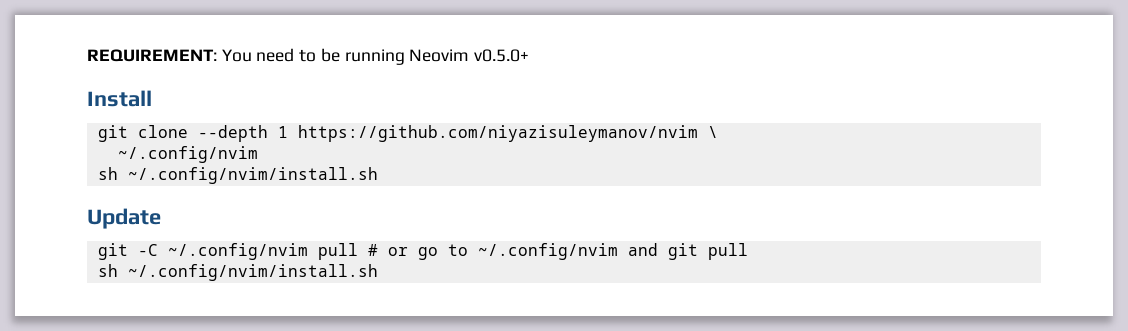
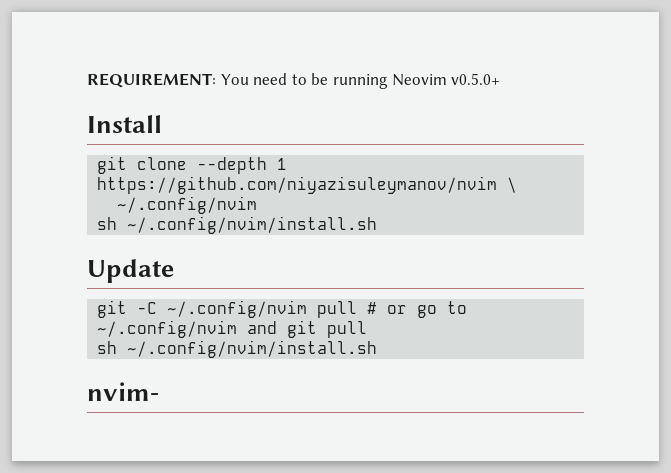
(378, 272) none -> [87,382,159,401] // nvim-

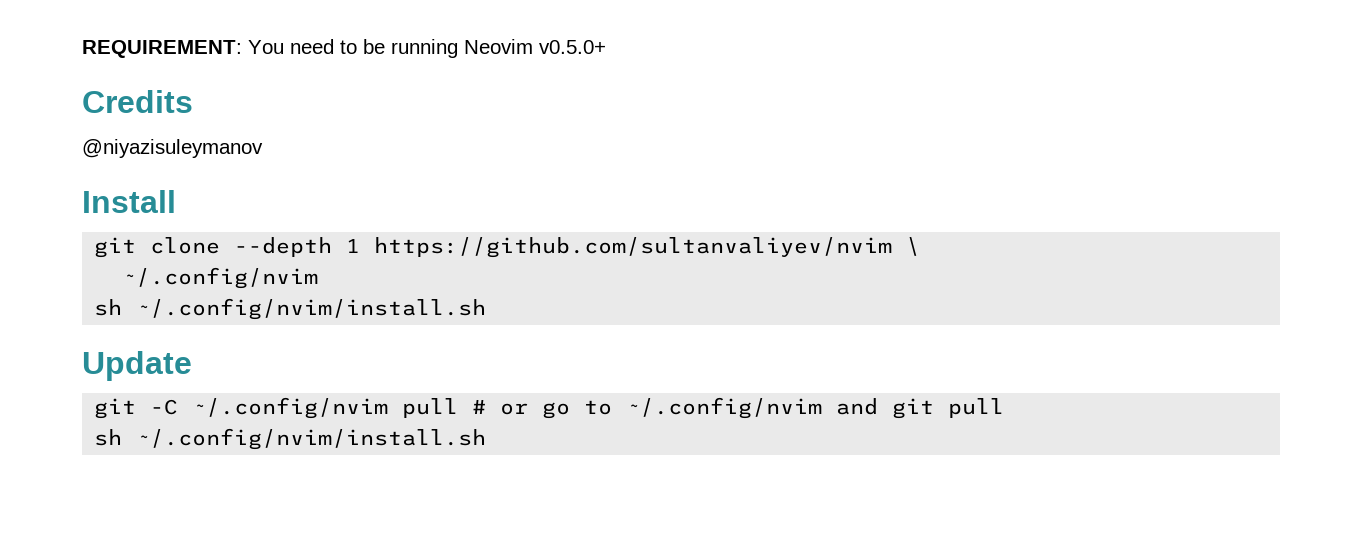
(501, 79) none -> [82,90,193,113] [82,139,263,158] // Credits // @niyazisuleymanov
[97,176,498,194] https://github.com/niyazisuleymanov/nvim -> [374,237,893,258] https://github.com/sultanvaliyev/nvim
[87,382,159,401] // nvim- -> (487, 439) none

